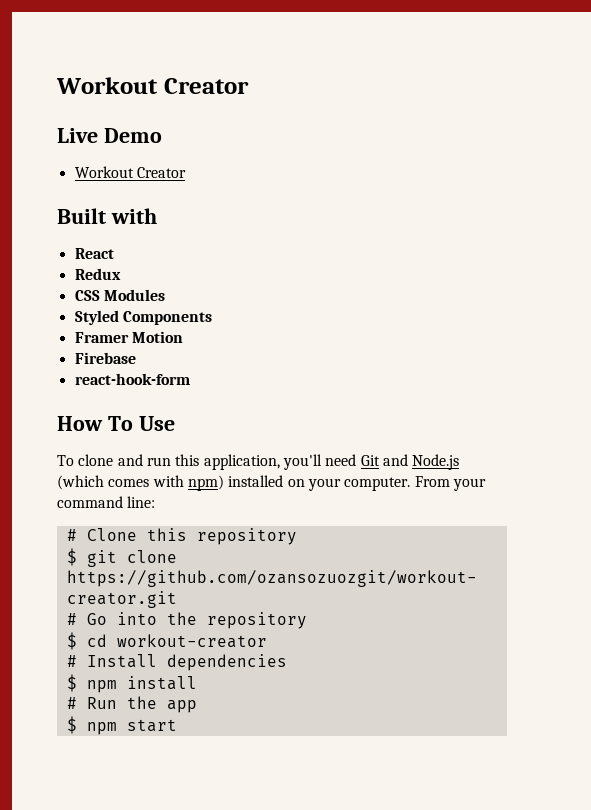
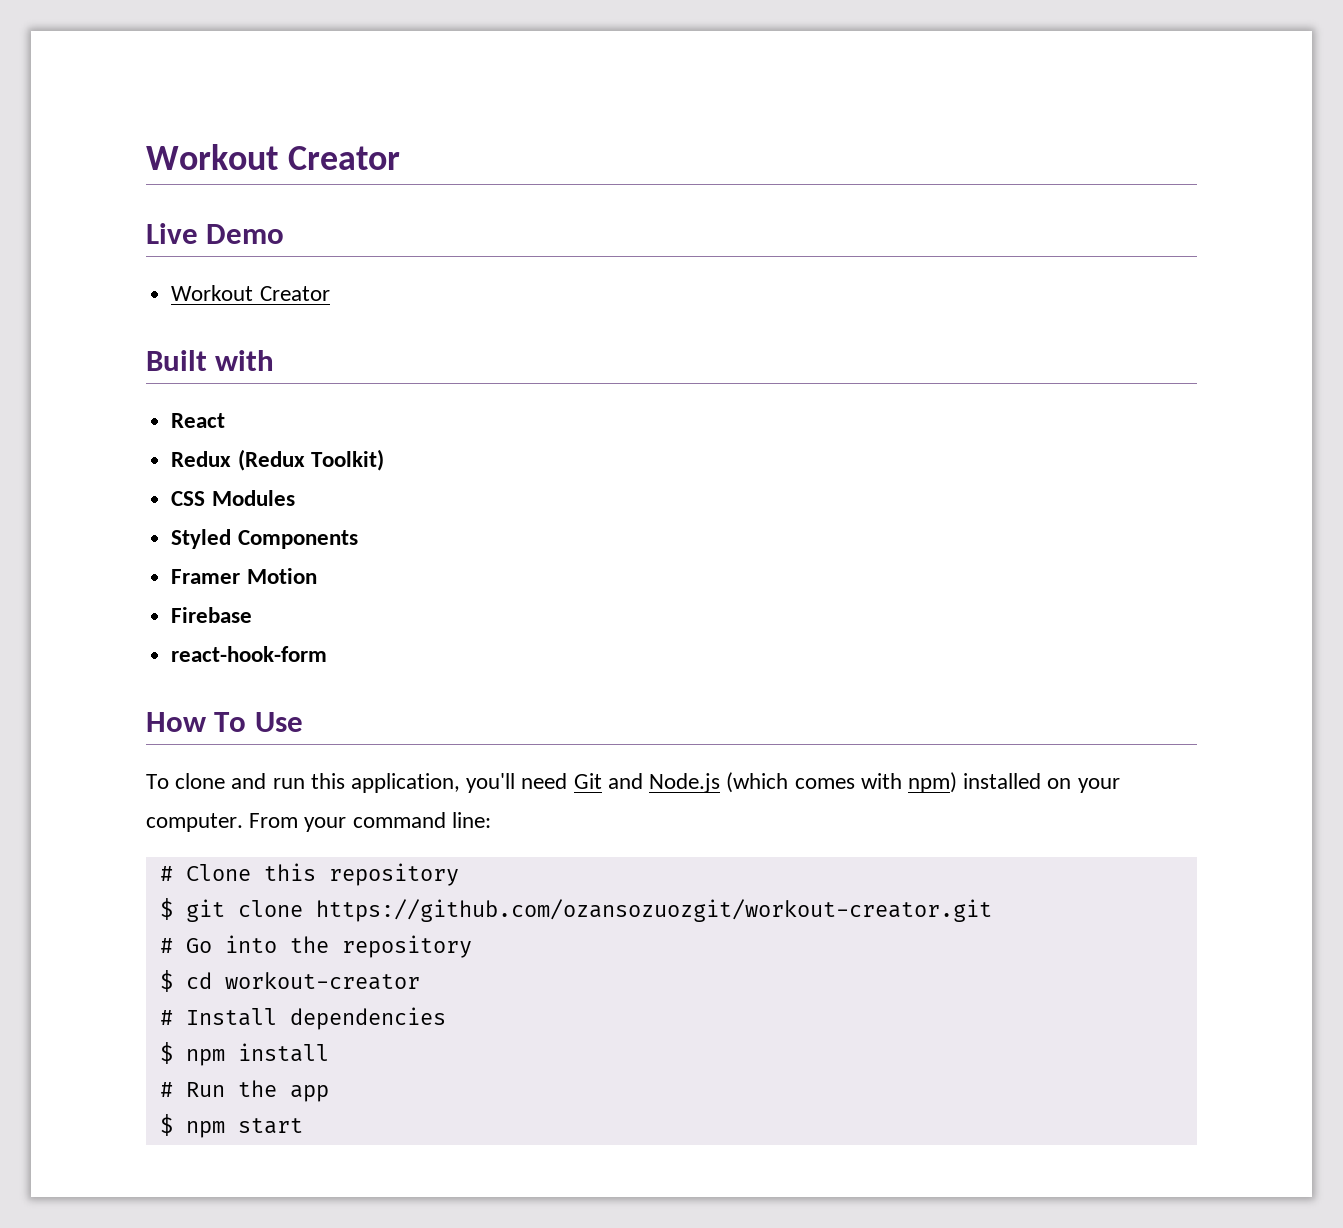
(121, 274) none -> [237,449,384,471] (Redux Toolkit)

